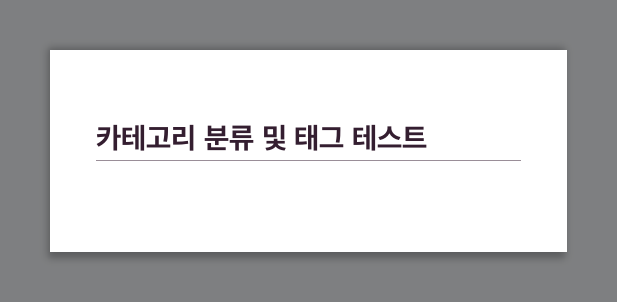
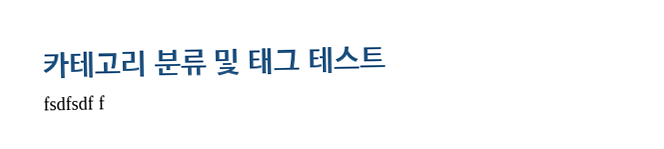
(428, 137) none -> [43,95,105,111] // fsdfsdf f

